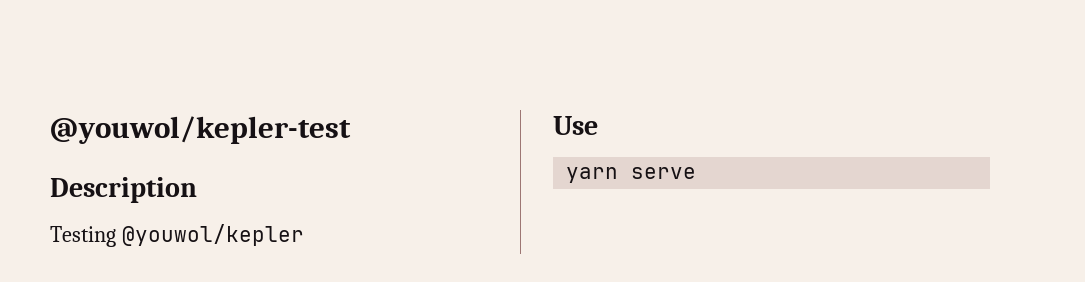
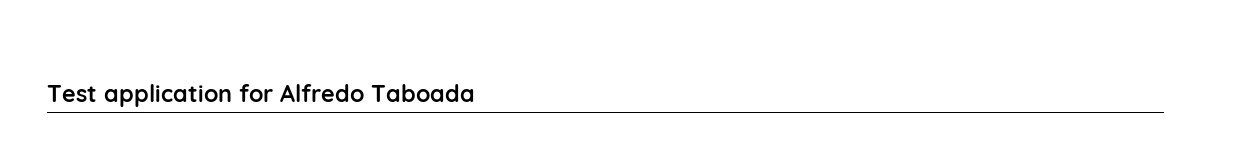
[50,116,351,144] [50,177,197,203] [50,224,304,247] [553,116,598,135] [566,167,697,183] @youwol/kepler-test // Description // Testing @youwol/kepler // Use // yarn serve -> [47,84,475,107] Test application for Alfredo Taboada

